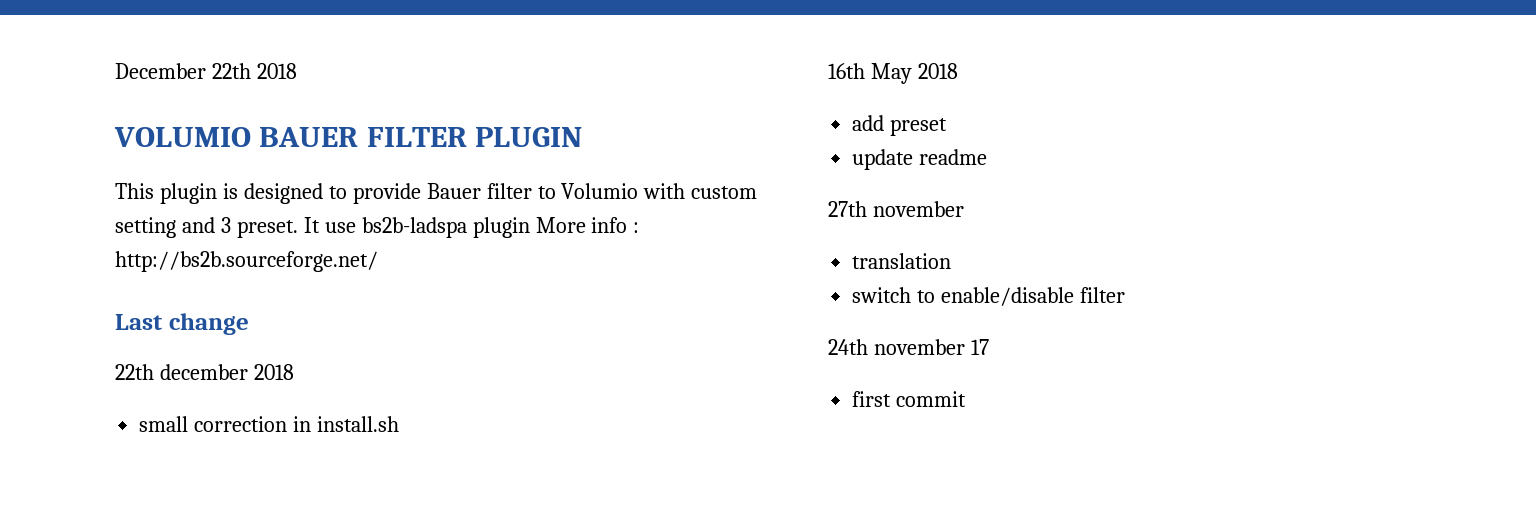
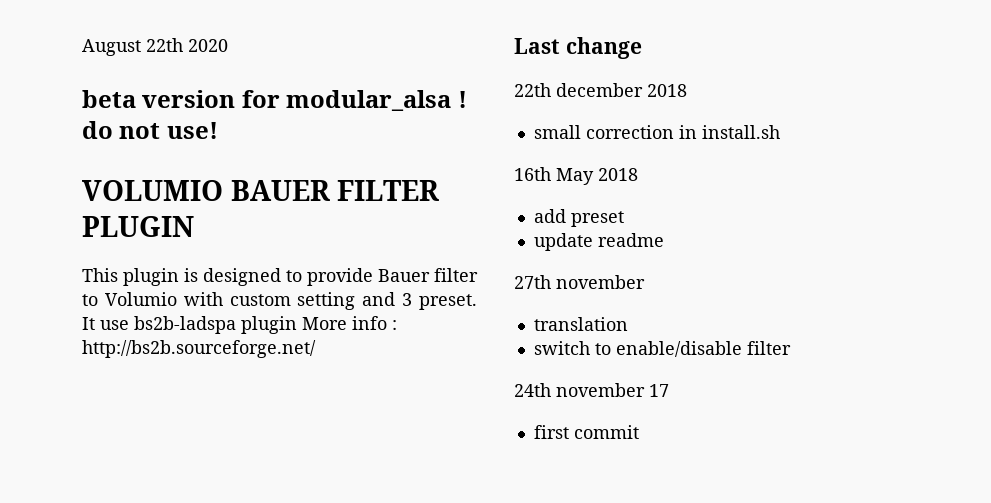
[115,63,297,79] December 22th 2018 -> [82,38,228,56] [82,90,467,111] [82,121,218,139] August 22th 2020 // beta version for modular_alsa ! do not use!

